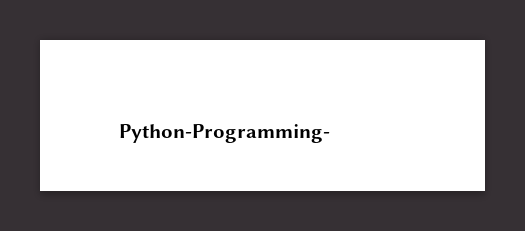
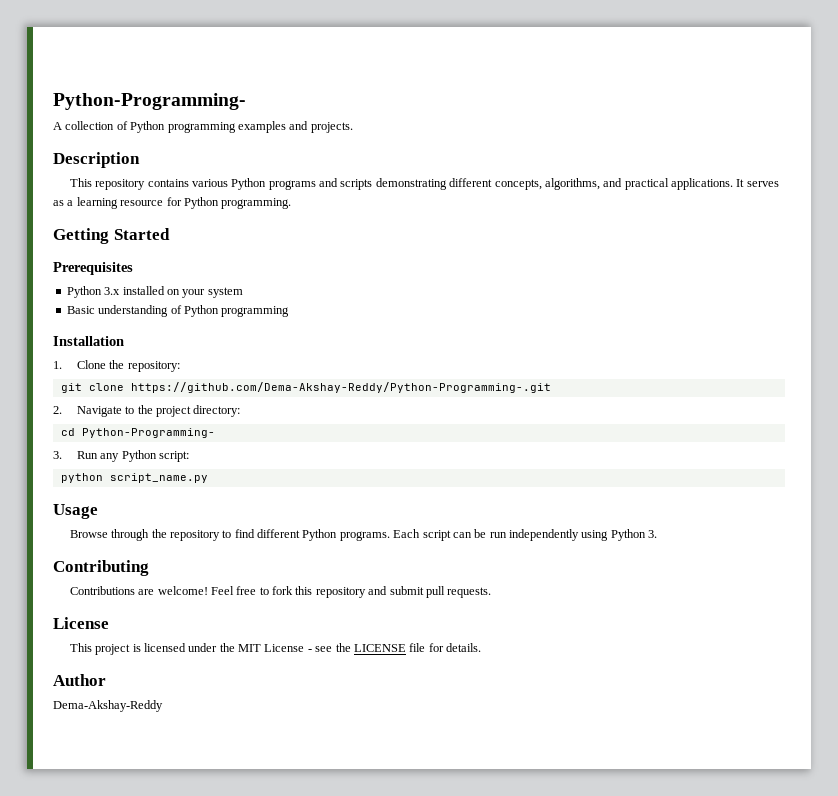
[119,124,330,143] Python-Programming- -> [53,93,246,110] [53,121,353,133] [53,152,140,168] [69,178,779,190] [53,197,292,209] [53,228,170,244] [53,262,133,275] [66,286,243,298] [66,305,290,317] [53,336,124,346] [53,360,180,372] [60,382,551,393] [53,405,241,417] [60,428,215,438] [53,450,190,462] [60,473,208,483] [53,504,98,519] [69,529,658,541] [53,560,149,576] [69,586,492,598] [53,617,109,629] [69,643,482,655] [53,674,106,686] [53,700,163,712] Python-Programming- // A collection of Python programming examples and projects. // Description // This repository contains various Python programs and scripts demonstrating different concepts, algorithms, and practical applications. It serves as a learning resource for Python programming. // Getting Started // Prerequisites // Python 3.x installed on your system // Basic understanding of Python programming // Installation // 1. Clone the repository: // git clone https://github.com/Dema-Akshay-Reddy/Python-Programming-.git // 2. Navigate to the project directory: // cd Python-Programming- // 3. Run any Python script: // python script_name.py // Usage // Browse through the repository to find different Python programs. Each script can be run independently using Python 3. // Contributing // Contributions are welcome! Feel free to fork this repository and submit pull requests. // License // This project is licensed under the MIT License - see the LICENSE file for details. // Author // Dema-Akshay-Reddy

